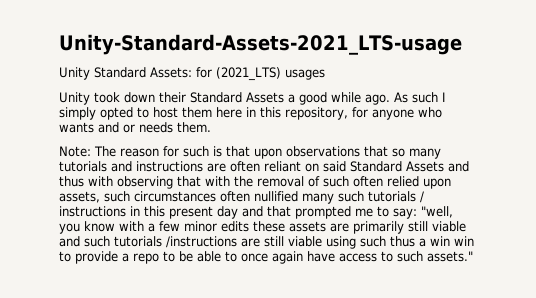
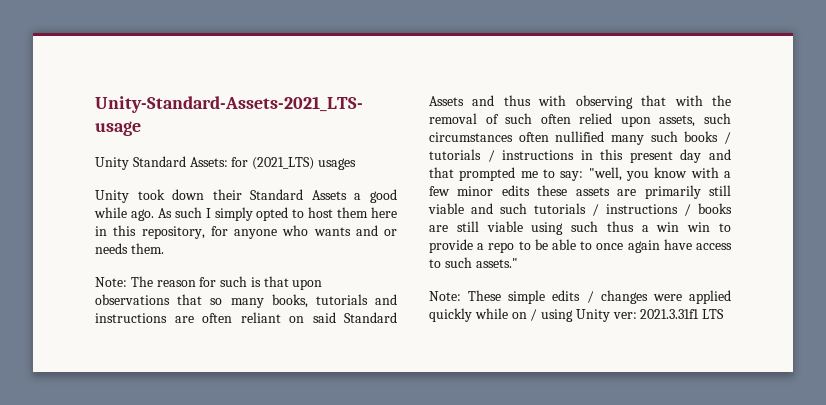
(441, 153) none -> [271,294,308,308] books,
(364, 196) none -> [684,131,731,144] books /
[166,236,237,248] /instructions -> [592,203,732,216] / instructions / books
(473, 256) none -> [429,290,731,304] [429,308,725,322] // Note: These simple edits / changes were applied quickly while on / using Unity ver: 2021.3.31f1 LTS

